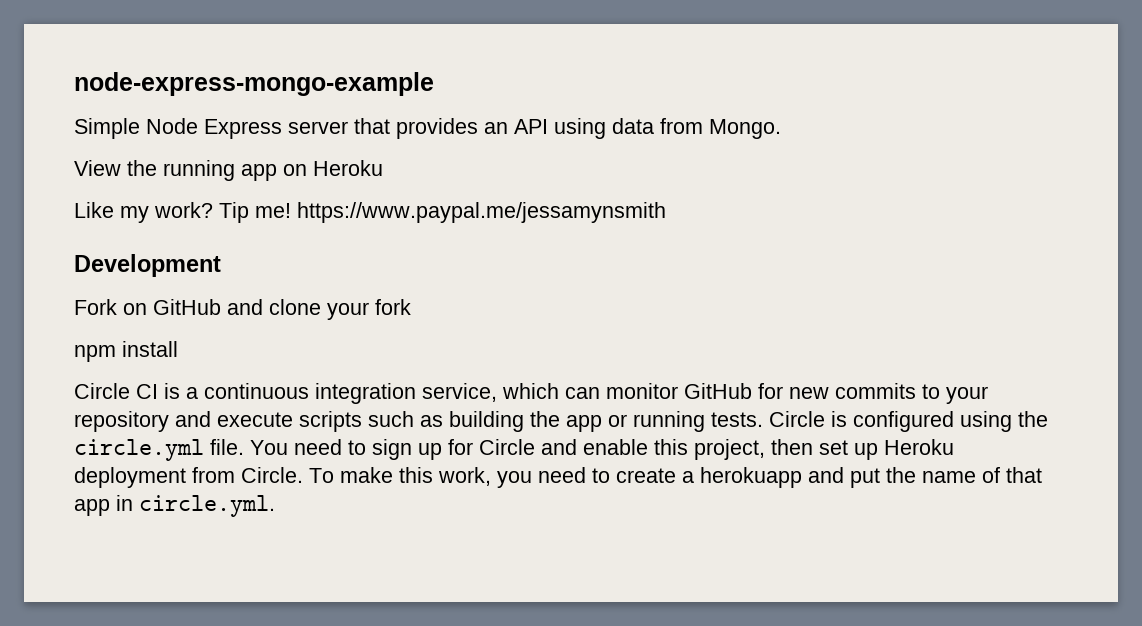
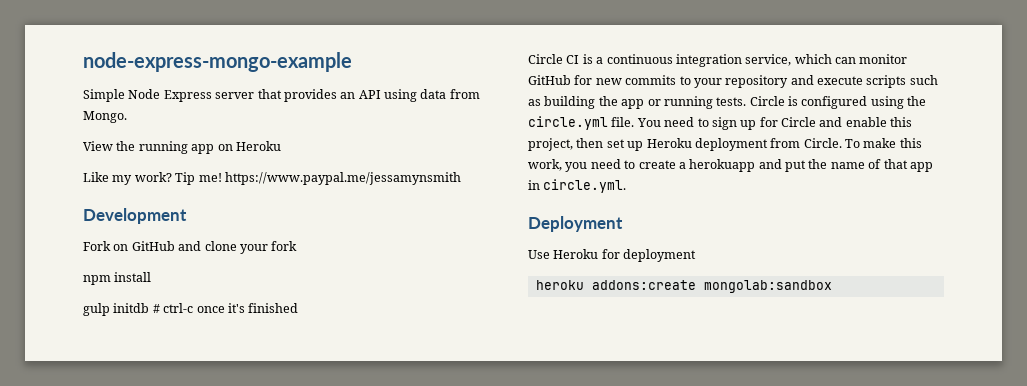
(178, 349) none -> [83,303,299,316] // gulp initdb # ctrl-c once it's finished
(275, 506) none -> [528,216,623,232] [528,249,697,262] [535,280,832,293] // Deployment // Use Heroku for deployment // heroku addons:create mongolab:sandbox

